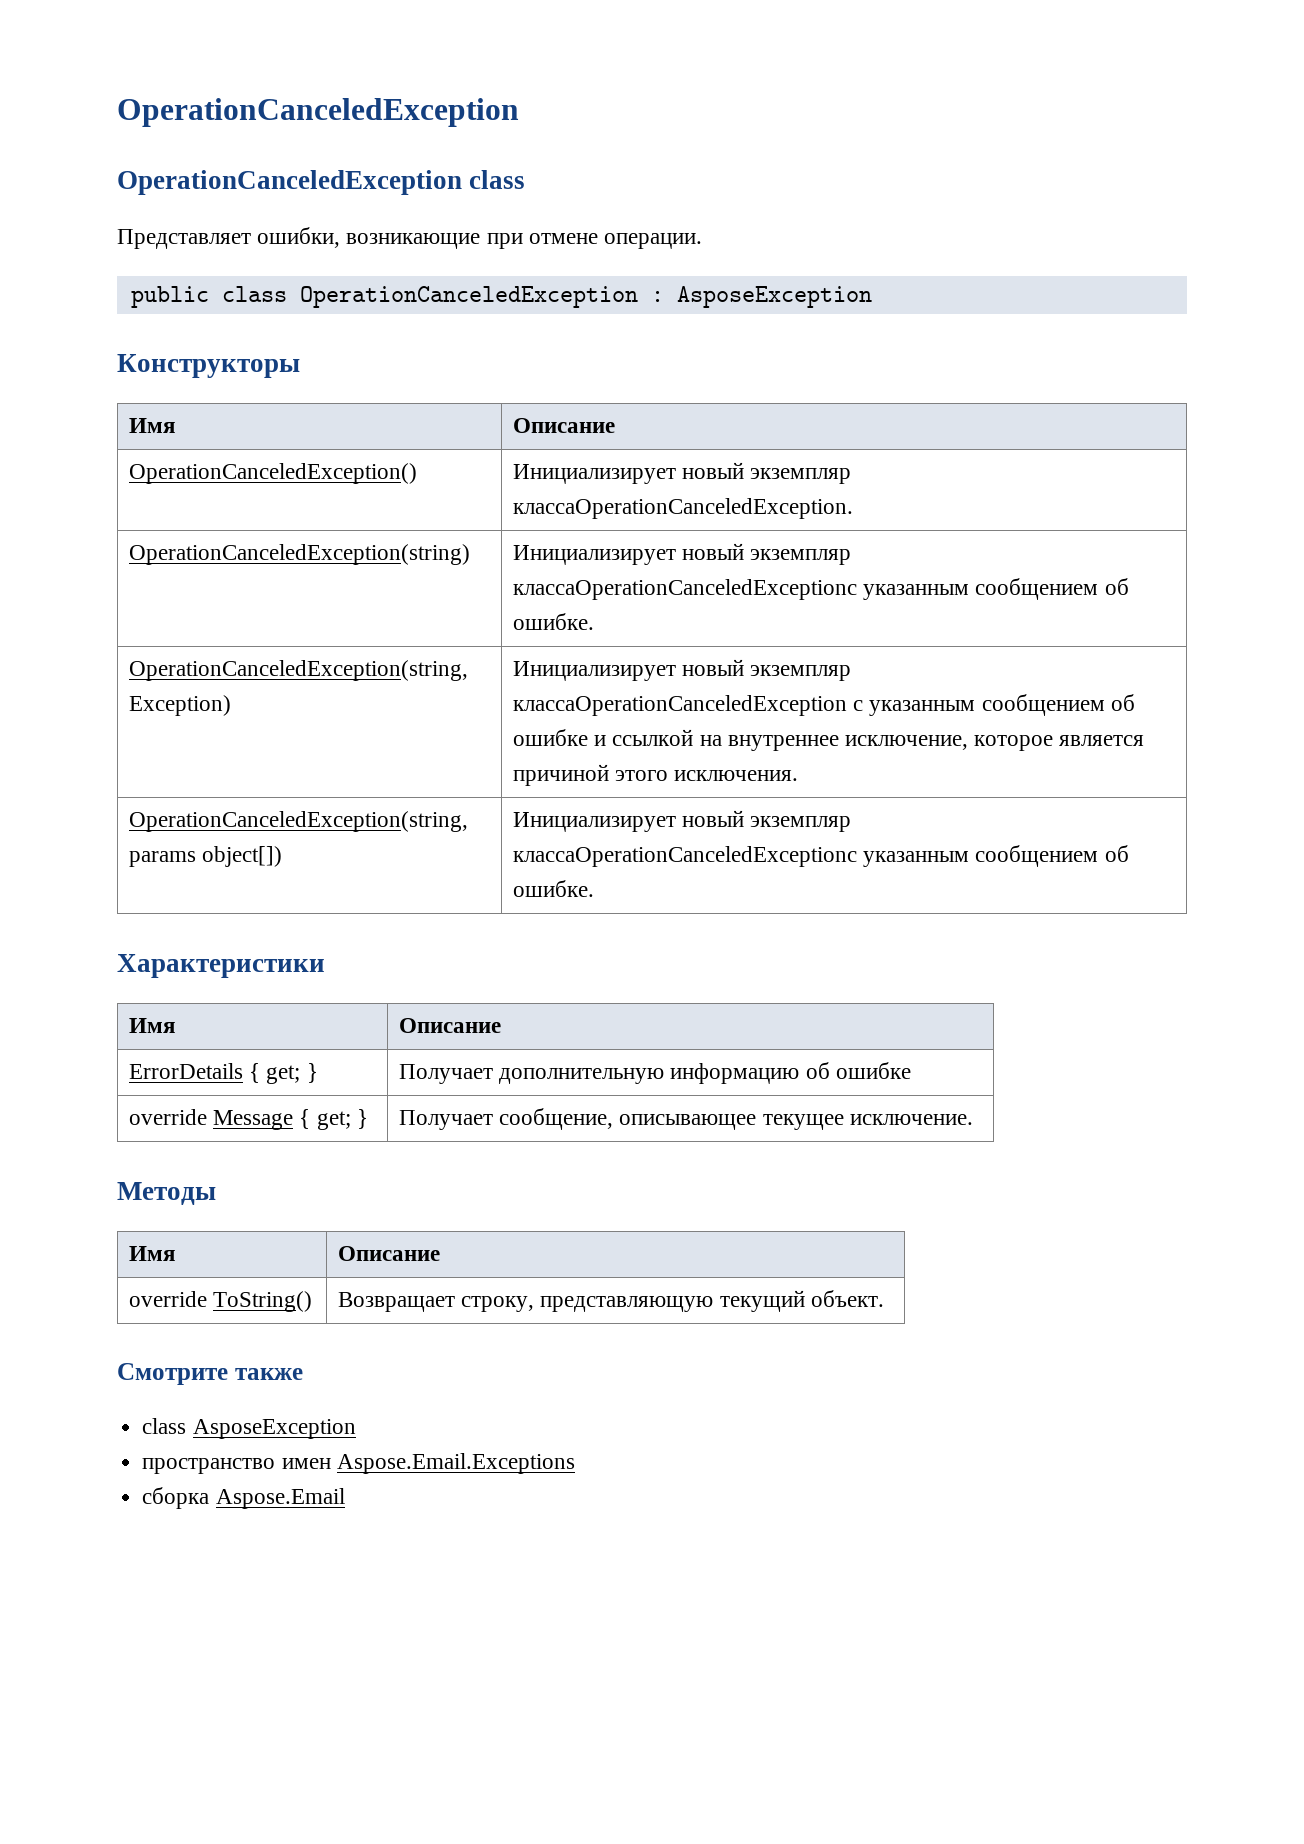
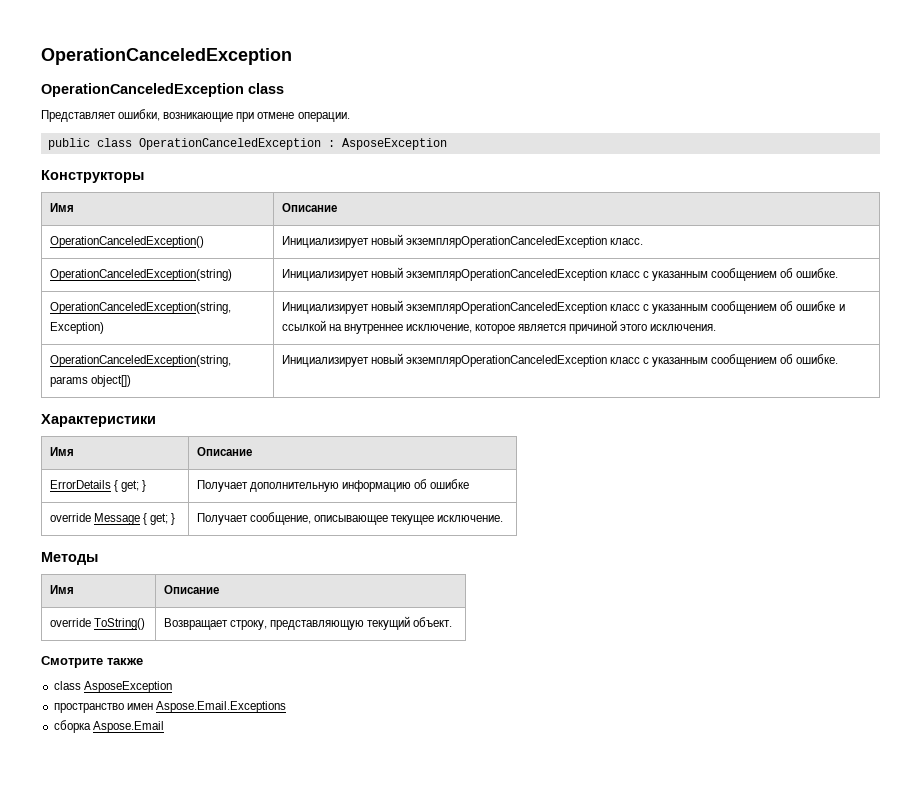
[750,468,852,484] [512,498,853,519] экземпляр классаOperationCanceledException. -> [405,236,643,248] экземплярOperationCanceledException класс.
[750,549,852,565] [512,579,857,600] экземпляр классаOperationCanceledExceptionс -> [405,269,650,281] экземплярOperationCanceledException класс с
[750,665,852,681] [512,695,847,716] экземпляр классаOperationCanceledException -> [405,302,640,314] экземплярOperationCanceledException класс
[750,816,852,832] [512,846,857,867] экземпляр классаOperationCanceledExceptionс -> [405,355,650,367] экземплярOperationCanceledException класс с

